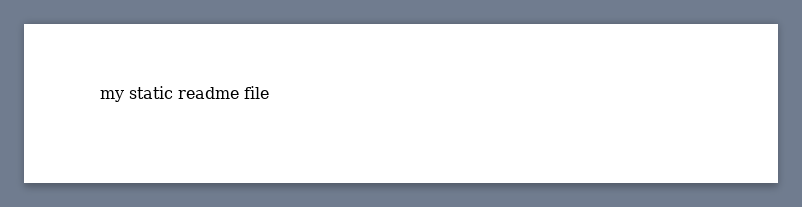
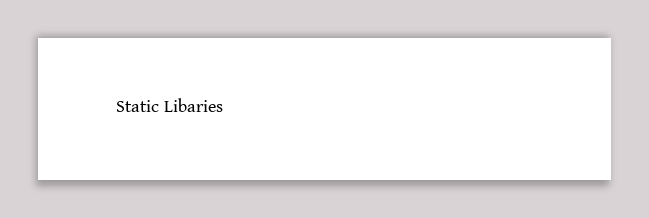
[100,86,269,102] my static readme file -> [116,98,223,112] Static Libaries

